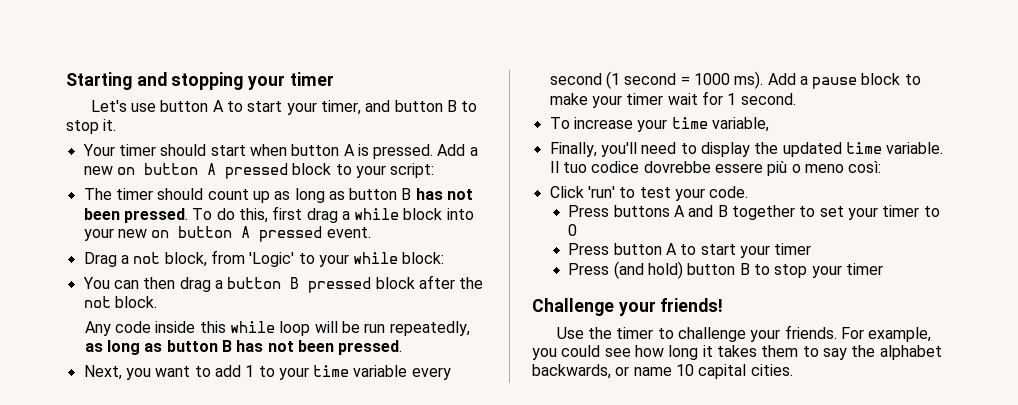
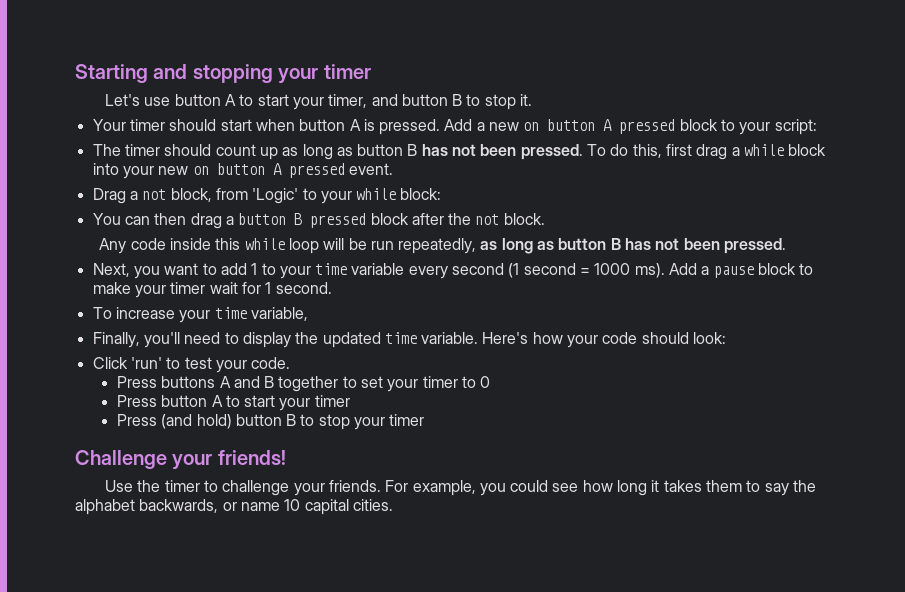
[549,161,882,176] Il tuo codice dovrebbe essere più o meno così: -> [482,332,727,348] Here's how your code should look:

